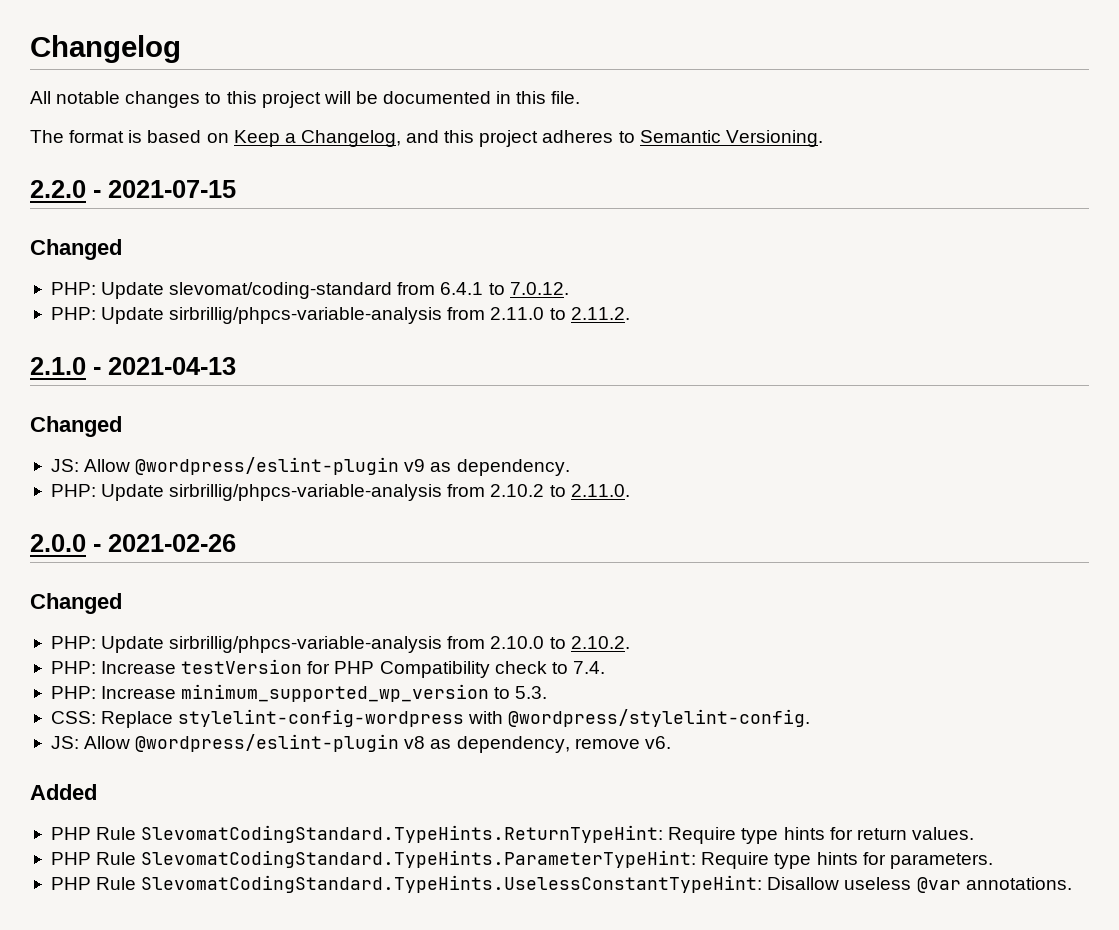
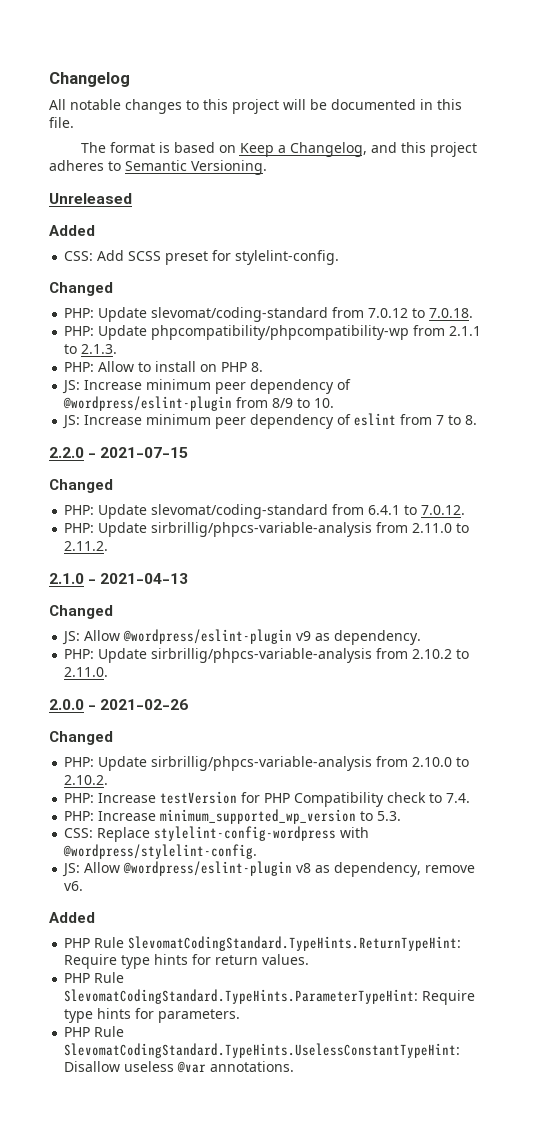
(823, 138) none -> [49,193,132,204] [49,225,95,236] [64,250,340,265] [49,282,113,296] [64,307,474,322] [64,325,482,340] [64,344,118,354] [64,361,264,372] [62,379,352,394] [63,396,335,411] [62,413,478,429] // Unreleased // Added // CSS: Add SCSS preset for stylelint-config. // Changed // PHP: Update slevomat/coding-standard from 7.0.12 to 7.0.18. // PHP: Update phpcompatibility/phpcompatibility-wp from 2.1.1 to 2.1.3. // PHP: Allow to install on PHP 8. // JS: Increase minimum peer dependency of @wordpress/eslint-plugin from 8/9 to 10. // JS: Increase minimum peer dependency of eslint from 7 to 8.

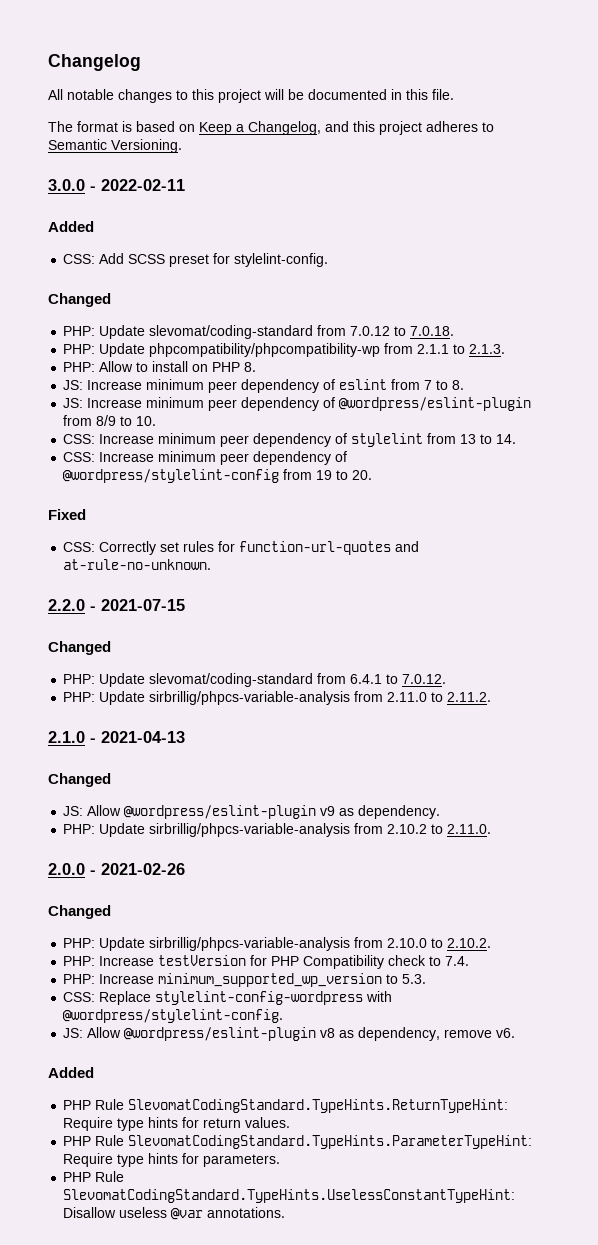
[49,193,132,204] Unreleased -> [48,179,185,191] 3.0.0 - 2022-02-11
[63,396,335,411] [62,413,478,429] @wordpress/eslint-plugin from 8/9 to 10. // JS: Increase minimum peer dependency of eslint from 7 to 8. -> [339,379,465,390] [63,397,532,411] [63,415,157,426] [63,433,517,447] [63,451,348,465] [63,469,373,483] [48,509,86,520] [63,541,420,555] [63,559,212,570] eslint from 7 to 8. // JS: Increase minimum peer dependency of @wordpress/eslint-plugin from 8/9 to 10. // CSS: Increase minimum peer dependency of stylelint from 13 to 14. // CSS: Increase minimum peer dependency of @wordpress/stylelint-config from 19 to 20. // Fixed // CSS: Correctly set rules for function-url-quotes and at-rule-no-unknown.

